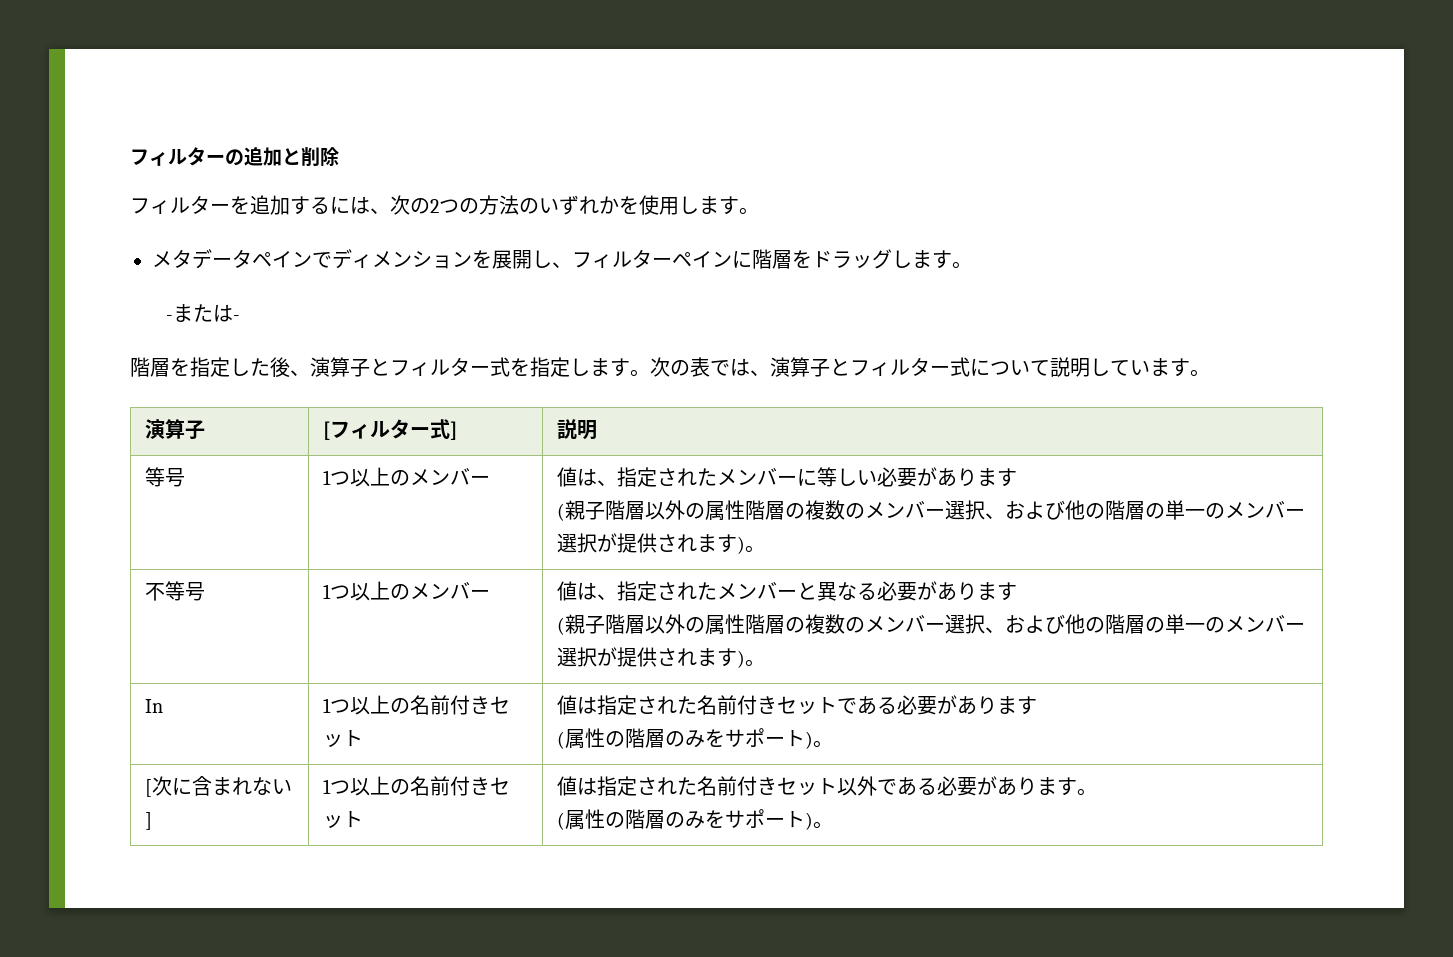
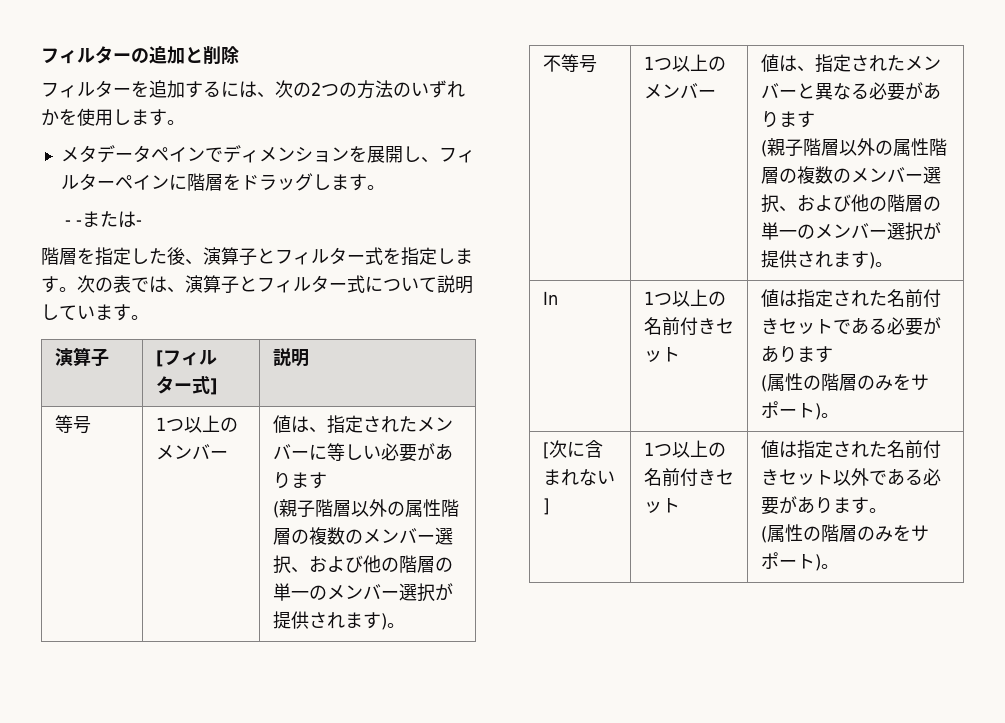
(174, 318) none -> [75,220,82,226] -

